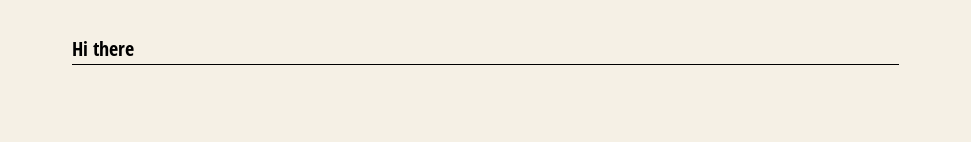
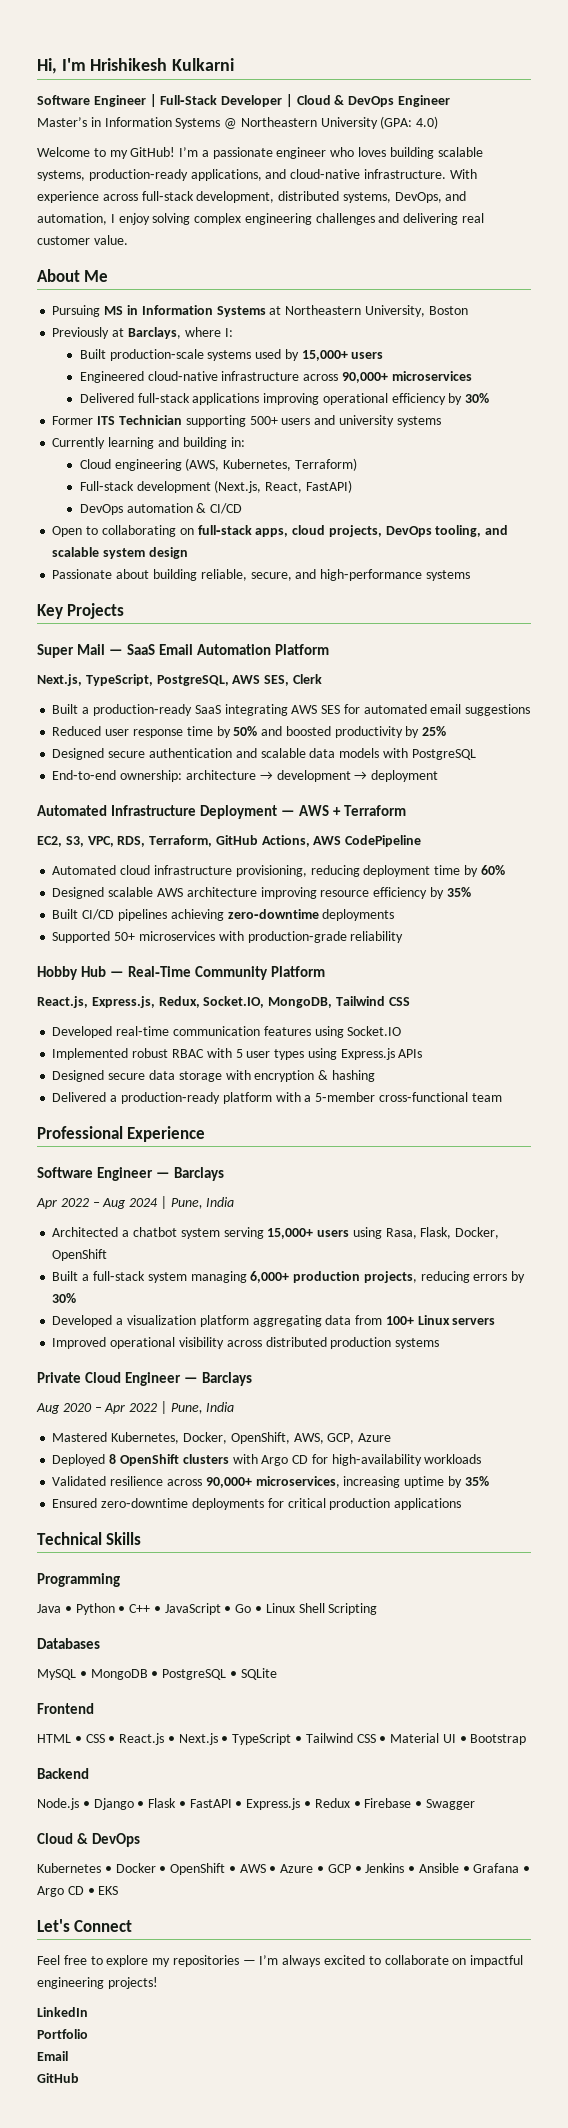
[72,41,135,56] Hi there -> [37,58,235,74] [37,94,451,107] [37,116,439,129] [37,147,483,159] [37,169,477,181] [37,191,467,203] [37,213,485,225] [37,235,128,245] [37,269,109,282] [52,305,468,317] [52,327,233,339] [79,349,384,361] [79,371,472,383] [79,393,490,405] [52,415,441,427] [52,437,245,449] [79,458,357,471] [79,480,352,493] [79,503,243,515] [52,525,509,537] [52,547,188,559] [52,569,470,581] [37,603,125,619] [37,644,330,658] [37,674,322,686] [52,704,531,716] [52,726,447,738] [52,748,476,760] [52,770,439,782] [37,805,407,819] [37,835,422,847] [52,865,505,877] [52,887,471,899] [52,909,395,921] [52,931,404,943] [37,966,326,980] [37,996,410,1008] [52,1026,402,1038] [52,1048,423,1060] [52,1070,375,1082] [52,1092,502,1104] [37,1126,206,1142] [37,1167,225,1181] [36,1196,235,1209] [52,1227,500,1239] [52,1249,108,1261] [52,1271,526,1283] [52,1293,77,1303] [52,1315,496,1327] [52,1337,440,1349] [37,1372,253,1386] [36,1401,235,1414] [52,1432,392,1444] [52,1454,482,1466] [52,1476,489,1488] [52,1498,462,1510] [37,1532,142,1545] [37,1573,120,1587] [37,1603,378,1615] [37,1638,100,1649] [37,1668,277,1680] [37,1703,94,1714] [37,1733,527,1745] [37,1768,89,1779] [37,1798,475,1810] [37,1833,141,1847] [37,1863,531,1875] [37,1886,119,1897] [37,1919,133,1932] [37,1955,524,1967] [37,1977,158,1989] [37,2007,88,2017] [37,2029,88,2039] [37,2051,68,2061] [37,2073,79,2083] Hi, I'm Hrishikesh Kulkarni // Software Engineer | Full‑Stack Developer | Cloud & DevOps Engineer // Master’s in Information Systems @ Northeastern University (GPA: 4.0) // Welcome to my GitHub! I’m a passionate engineer who loves building scalable systems, production‑ready applications, and cloud‑native infrastructure. With experience across full‑stack development, distributed systems, DevOps, and automation, I enjoy solving complex engineering challenges and delivering real customer value. // About Me // Pursuing MS in Information Systems at Northeastern University, Boston // Previously at Barclays, where I: // Built production‑scale systems used by 15,000+ users // Engineered cloud‑native infrastructure across 90,000+ microservices // Delivered full‑stack applications improving operational efficiency by 30% // Former ITS Technician supporting 500+ users and university systems // Currently learning and building in: // Cloud engineering (AWS, Kubernetes, Terraform) // Full‑stack development (Next.js, React, FastAPI) // DevOps automation & CI/CD // Open to collaborating on full‑stack apps, cloud projects, DevOps tooling, and scalable system design // Passionate about building reliable, secure, and high‑performance systems // Key Projects // Super Mail — SaaS Email Automation Platform // Next.js, TypeScript, PostgreSQL, AWS SES, Clerk // Built a production‑ready SaaS integrating AWS SES for automated email suggestions // Reduced user response time by 50% and boosted productivity by 25% // Designed secure authentication and scalable data models with PostgreSQL // End‑to‑end ownership: architecture → development → deployment // Automated Infrastructure Deployment — AWS + Terraform // EC2, S3, VPC, RDS, Terraform, GitHub Actions, AWS CodePipeline // Automated cloud infrastructure provisioning, reducing deployment time by 60% // Designed scalable AWS architecture improving resource efficiency by 35% // Built CI/CD pipelines achieving zero‑downtime deployments // Supported 50+ microservices with production‑grade reliability // Hobby Hub — Real‑Time Community Platform // React.js, Express.js, Redux, Socket.IO, MongoDB, Tailwind CSS // Developed real‑time communication features using Socket.IO // Implemented robust RBAC with 5 user types using Express.js APIs // Designed secure data storage with encryption & hashing // Delivered a production‑ready platform with a 5‑member cross‑functional team // Professional Experience // Software Engineer — Barclays // Apr 2022 – Aug 2024 | Pune, India // Architected a chatbot system serving 15,000+ users using Rasa, Flask, Docker, OpenShift // Built a full‑stack system managing 6,000+ production projects, reducing errors by 30% // Developed a visualization platform aggregating data from 100+ Linux servers // Improved operational visibility across distributed production systems // Private Cloud Engineer — Barclays // Aug 2020 – Apr 2022 | Pune, India // Mastered Kubernetes, Docker, OpenShift, AWS, GCP, Azure // Deployed 8 OpenShift clusters with Argo CD for high‑availability workloads // Validated resilience across 90,000+ microservices, increasing uptime by 35% // Ensured zero‑downtime deployments for critical production applications // Technical Skills // Programming // Java • Python • C++ • JavaScript • Go • Linux Shell Scripting // Databases // MySQL • MongoDB • PostgreSQL • SQLite // Frontend // HTML • CSS • React.js • Next.js • TypeScript • Tailwind CSS • Material UI • Bootstrap // Backend // Node.js • Django • Flask • FastAPI • Express.js • Redux • Firebase • Swagger // Cloud & DevOps // Kubernetes • Docker • OpenShift • AWS • Azure • GCP • Jenkins • Ansible • Grafana • Argo CD • EKS // Let's Connect // Feel free to explore my repositories — I’m always excited to collaborate on impactful engineering projects! // LinkedIn // Portfolio // Email // GitHub

